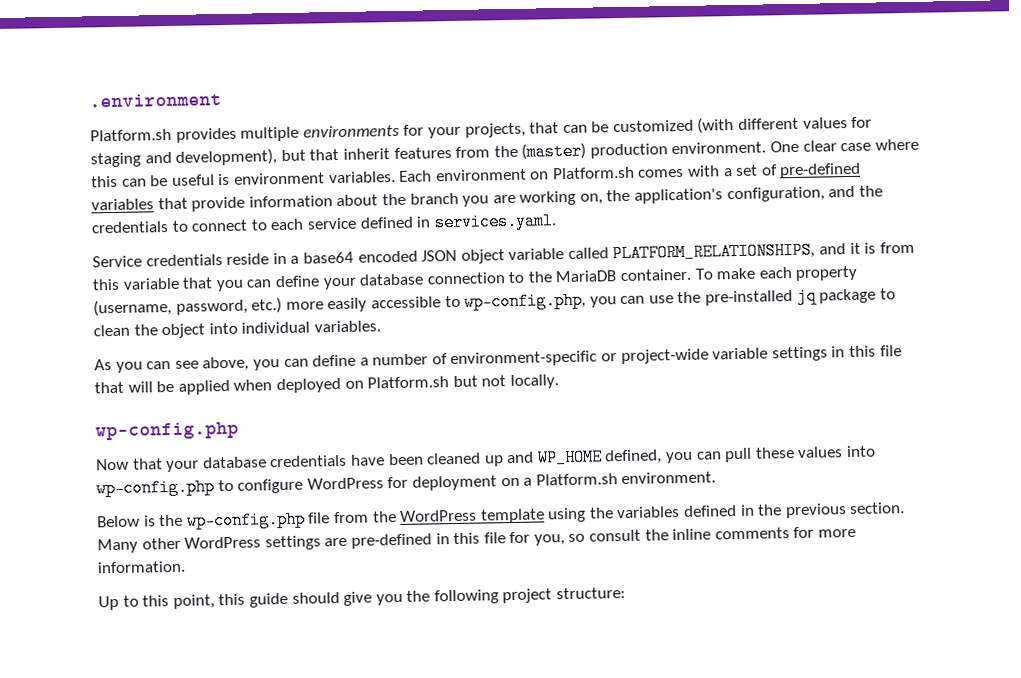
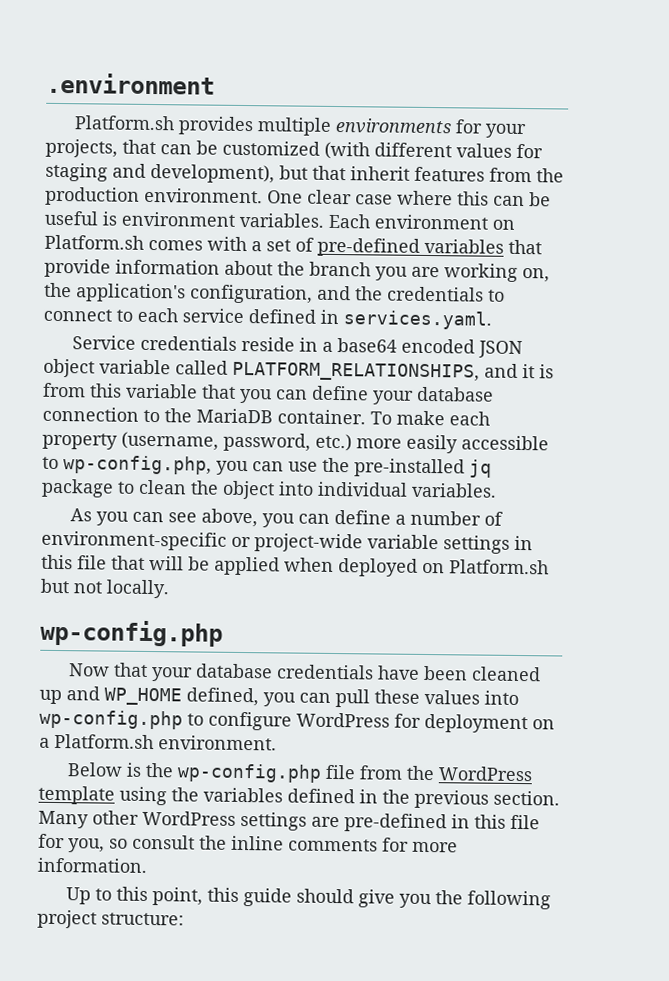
[521,142,587,161] (master) -> (564, 175) none

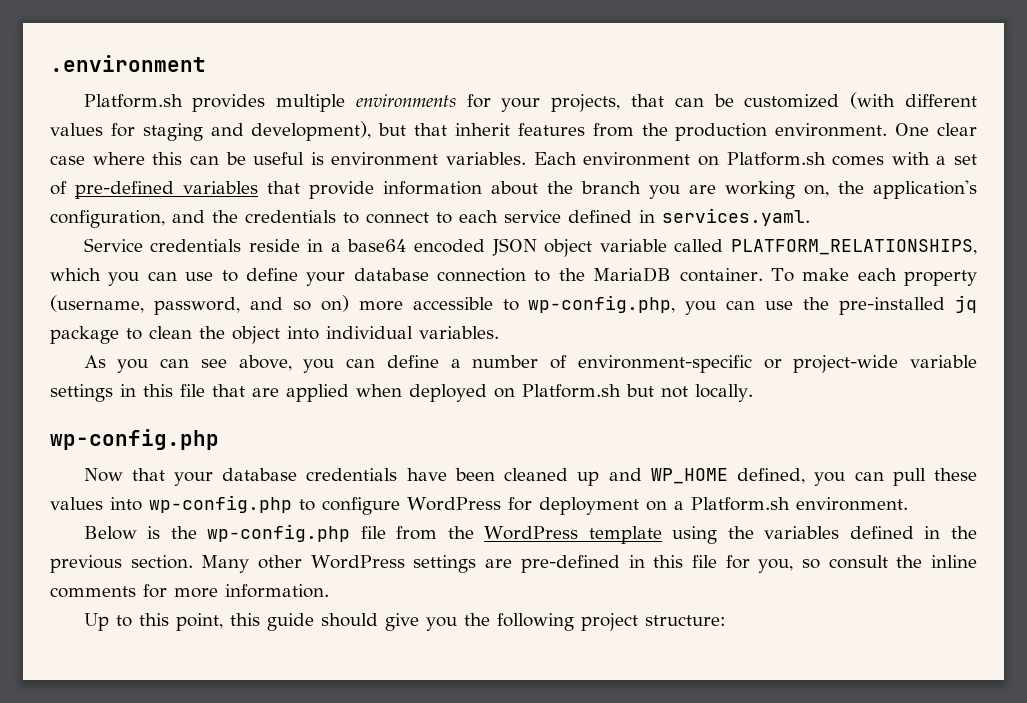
[484,363,554,379] [42,382,308,404] and it is from this variable that you can -> [50,268,238,286] which you can use to
[315,433,458,454] etc.) more easily -> [249,295,403,312] and so on) more
[149,555,210,571] will be -> [252,388,279,397] are

